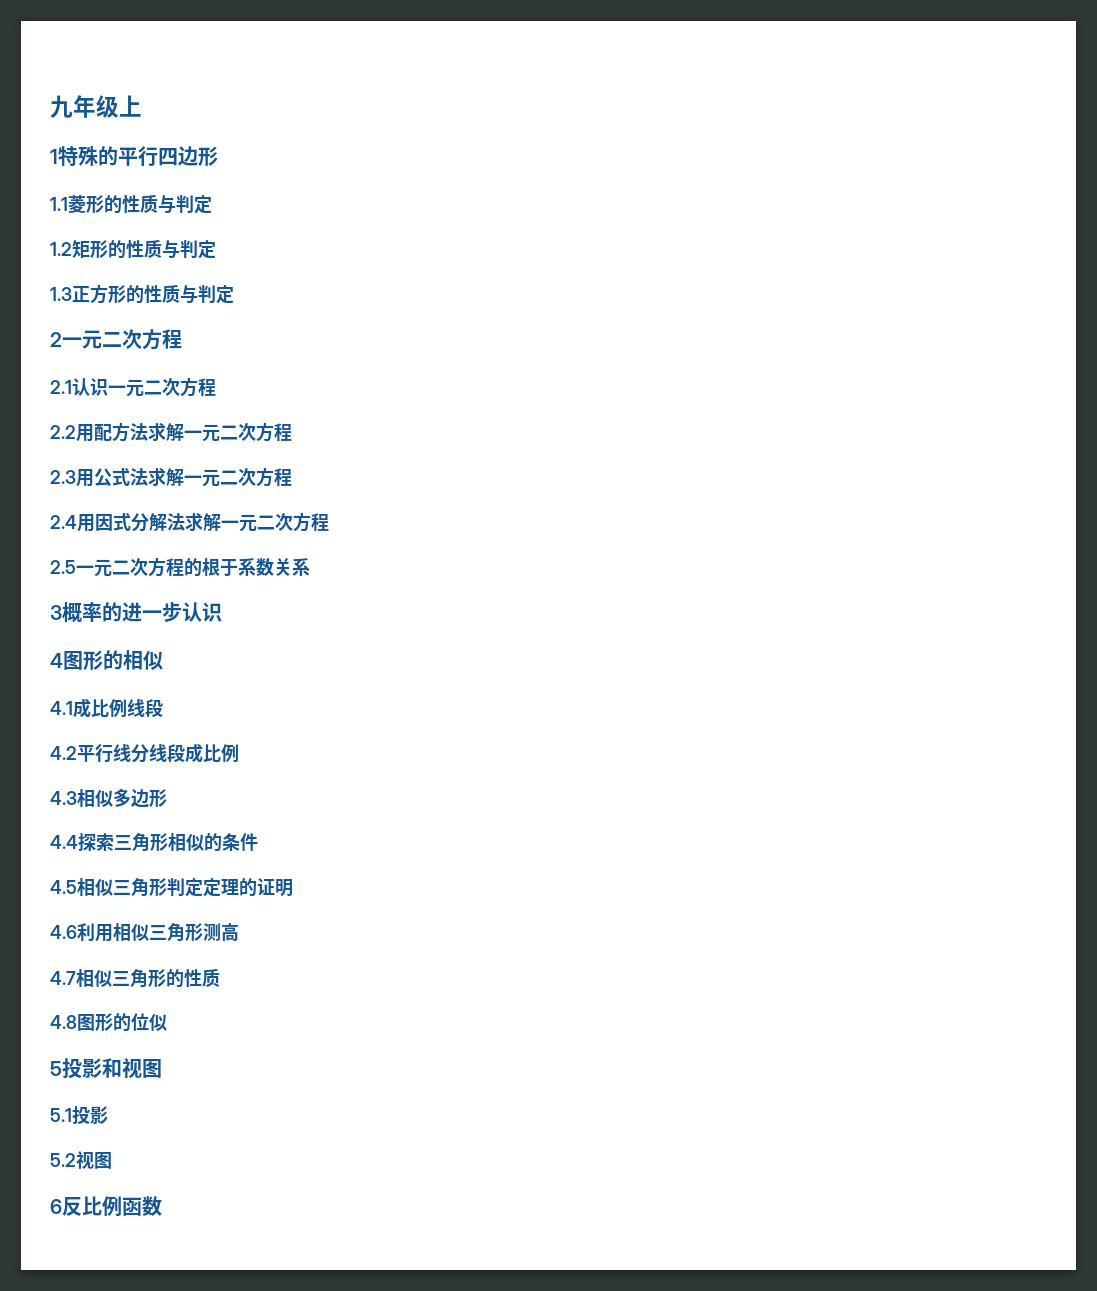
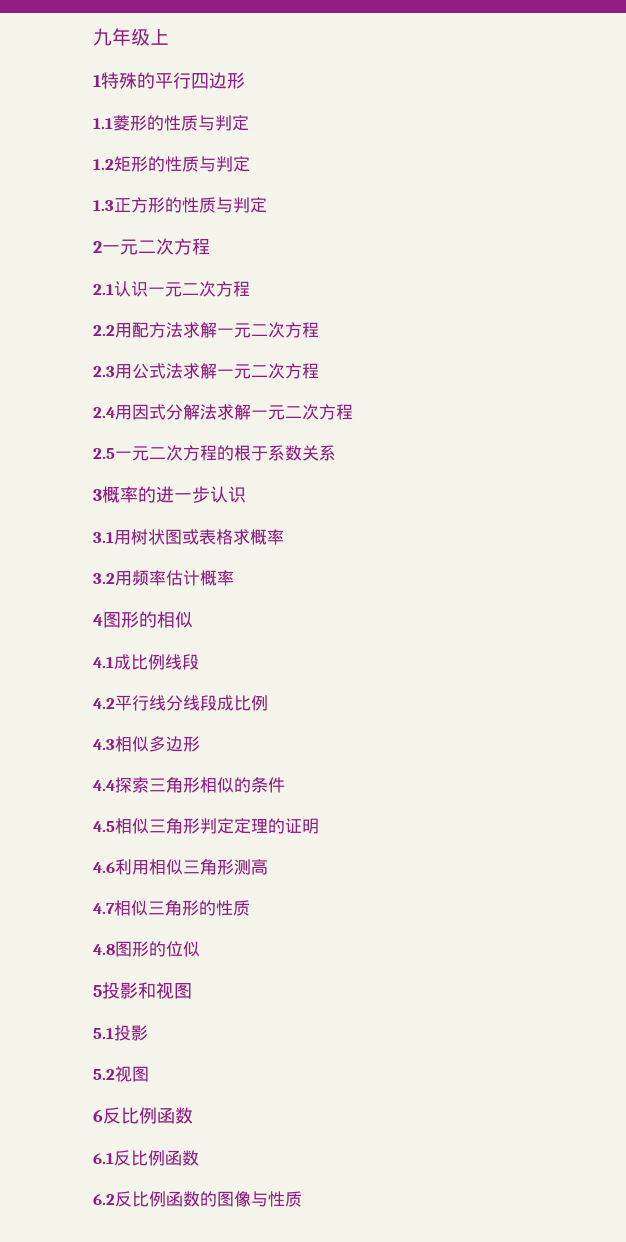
(222, 612) none -> [93,529,284,545] [93,570,234,586] // 3.1用树状图或表格求概率 // 3.2用频率估计概率
(162, 1206) none -> [93,1150,199,1166] [93,1191,302,1207] // 6.1反比例函数 // 6.2反比例函数的图像与性质

